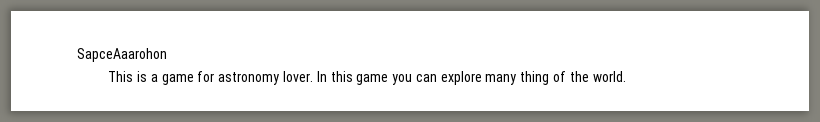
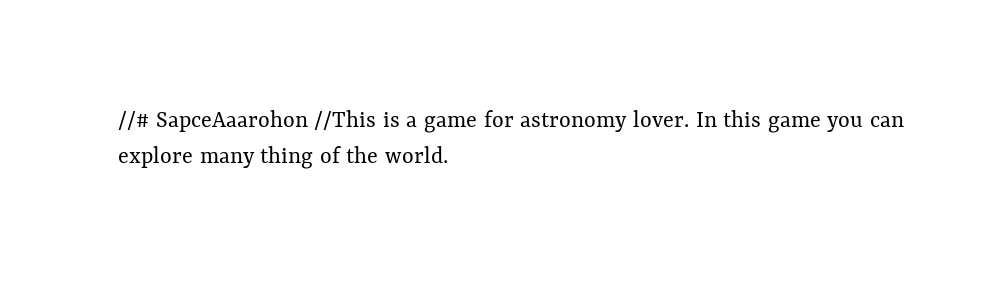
(77, 55) none -> [118,111,149,130] //#
[108,71,134,82] // This -> [314,110,377,130] //This

